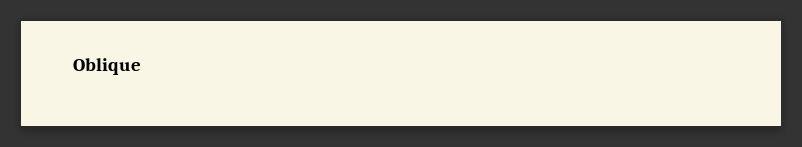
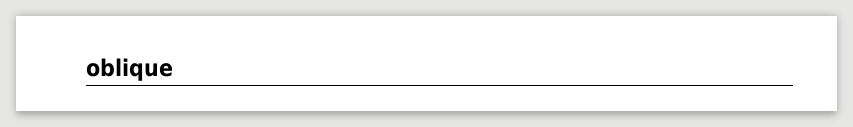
[73,58,141,75] Oblique -> [86,58,173,81] oblique

